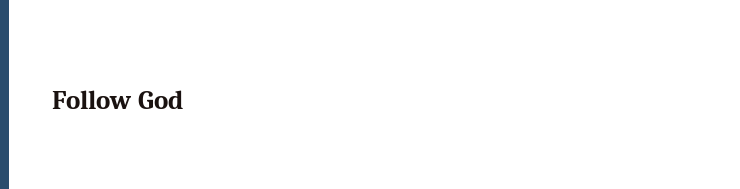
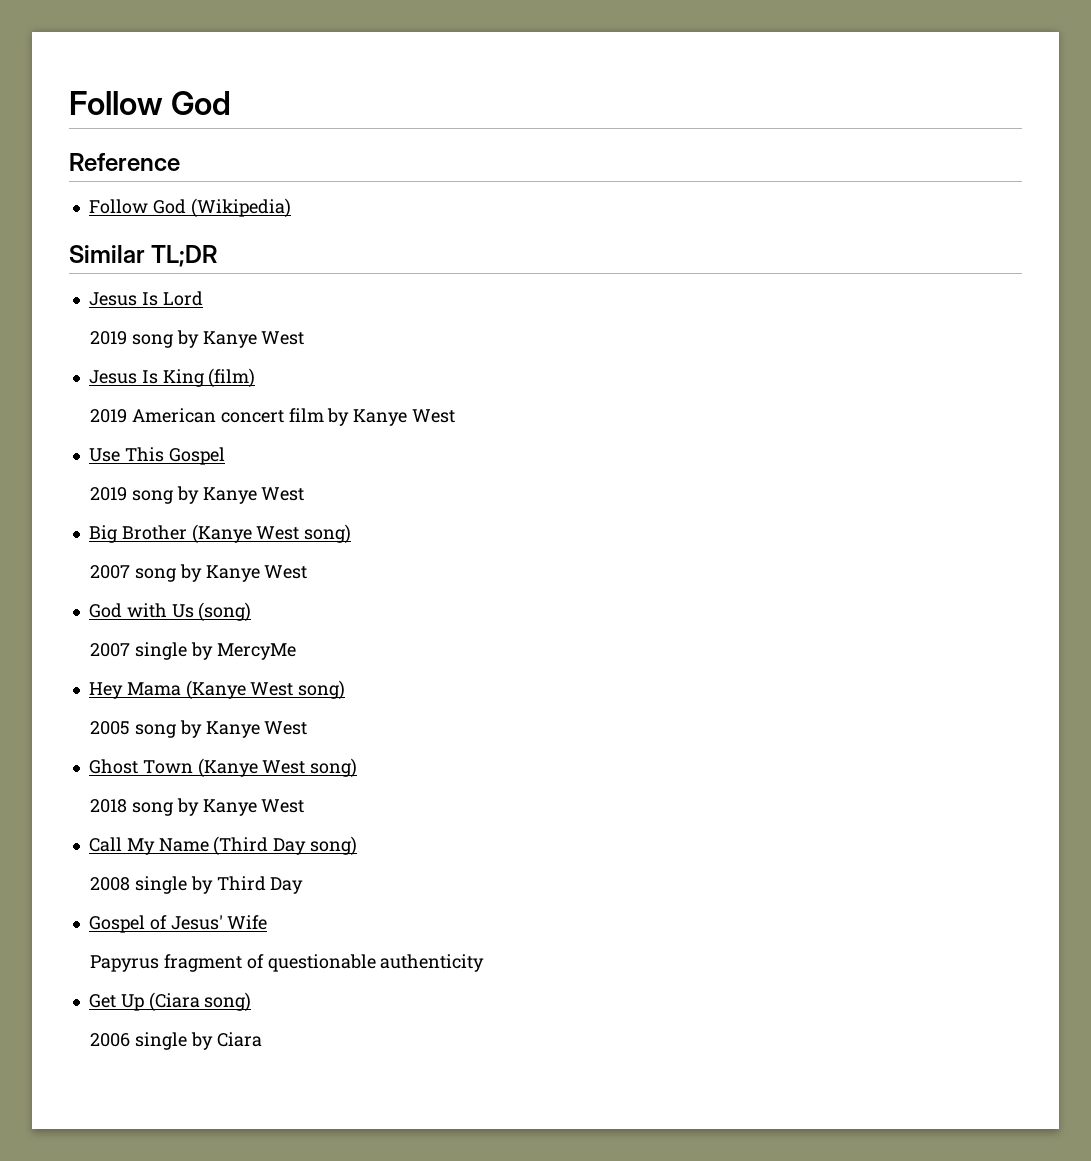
[52,90,184,109] Follow God -> [69,91,231,115] [69,153,180,171] [88,198,291,218] [69,245,218,267] [88,291,203,306] [89,330,305,348] [88,368,256,388] [89,408,456,426] [88,447,225,465] [89,486,305,504] [88,524,352,544] [89,564,308,582] [88,602,252,622] [89,642,296,660] [88,680,346,700] [89,720,308,738] [88,758,358,778] [89,798,305,816] [88,836,358,856] [89,876,304,894] [88,915,268,933] [89,954,485,972] [88,992,252,1012] [89,1032,262,1050] Follow God // Reference // Follow God (Wikipedia) // Similar TL;DR // Jesus Is Lord // 2019 song by Kanye West // Jesus Is King (film) // 2019 American concert film by Kanye West // Use This Gospel // 2019 song by Kanye West // Big Brother (Kanye West song) // 2007 song by Kanye West // God with Us (song) // 2007 single by MercyMe // Hey Mama (Kanye West song) // 2005 song by Kanye West // Ghost Town (Kanye West song) // 2018 song by Kanye West // Call My Name (Third Day song) // 2008 single by Third Day // Gospel of Jesus' Wife // Papyrus fragment of questionable authenticity // Get Up (Ciara song) // 2006 single by Ciara

